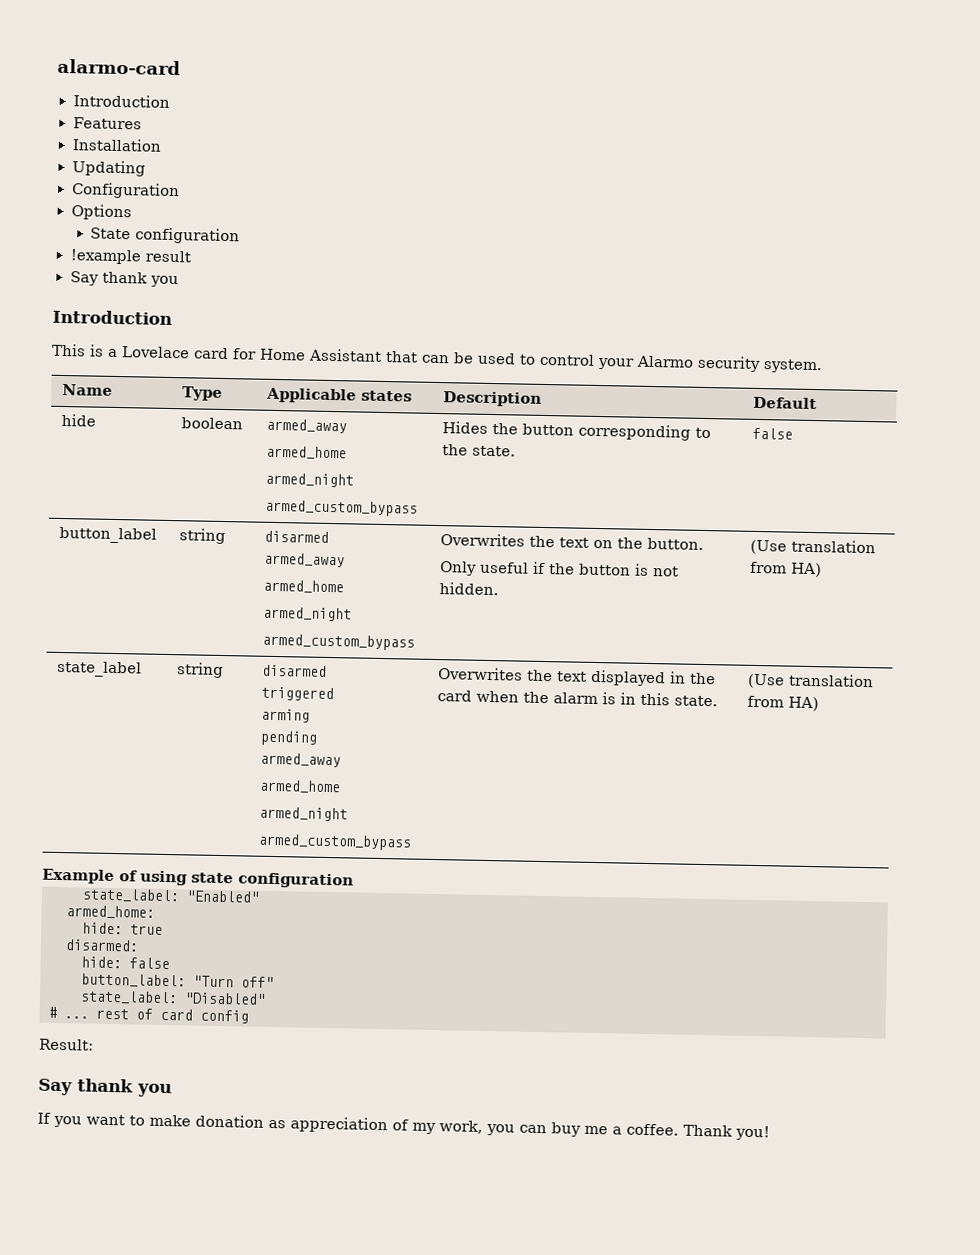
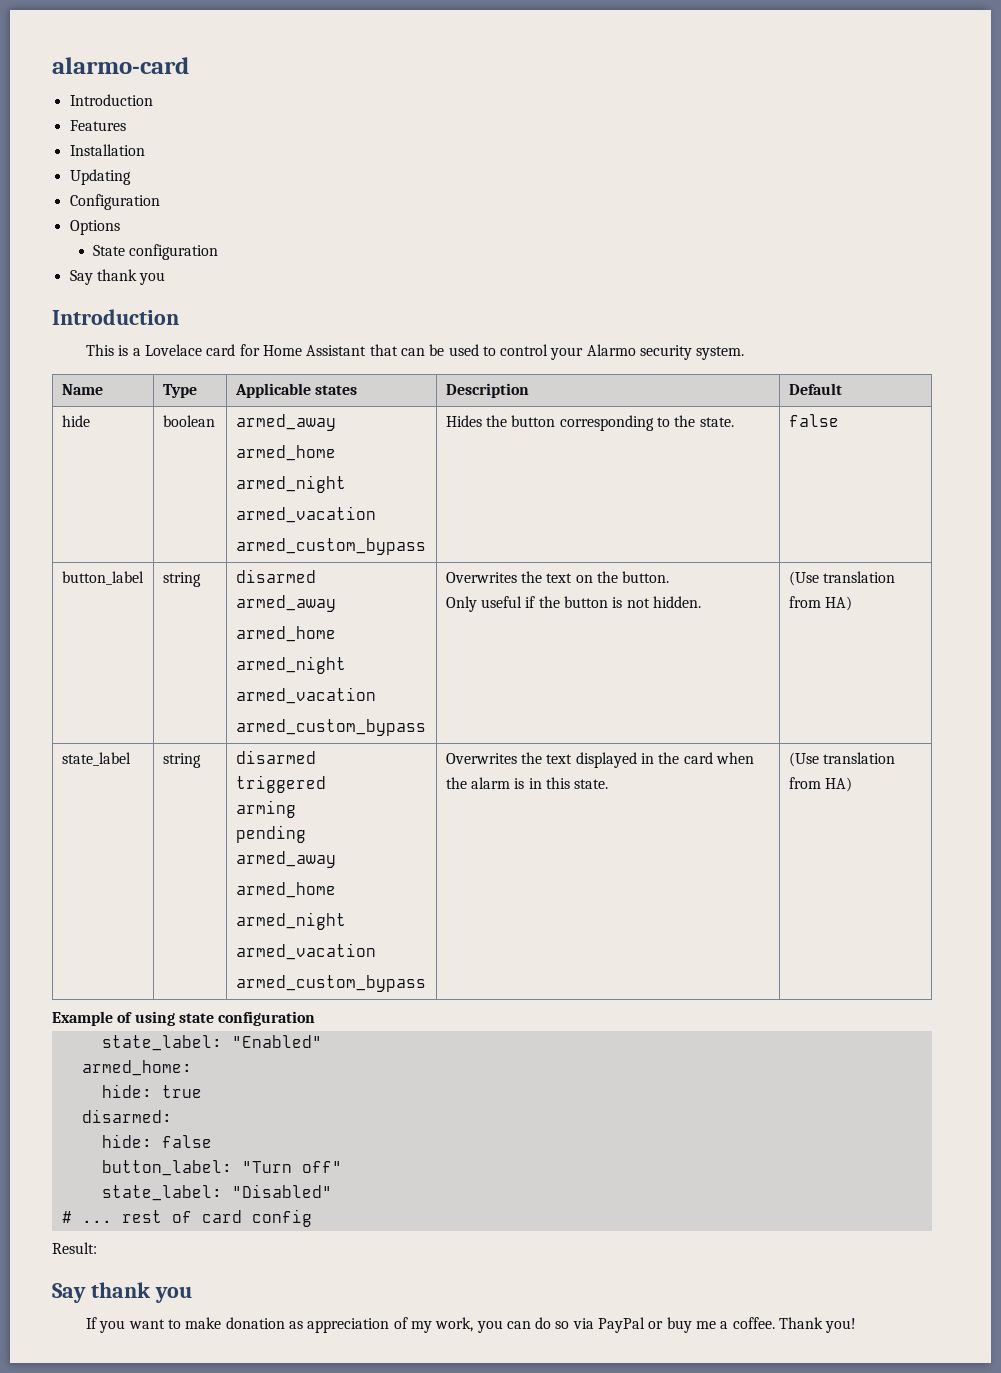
[69,249,191,265] // !example result -> (219, 252) none
(355, 480) none -> [235,506,376,523] // armed_vacation
(353, 614) none -> [235,687,376,704] // armed_vacation
(349, 814) none -> [235,943,376,960] // armed_vacation
(547, 1129) none -> [535,1317,664,1333] do so via PayPal or

